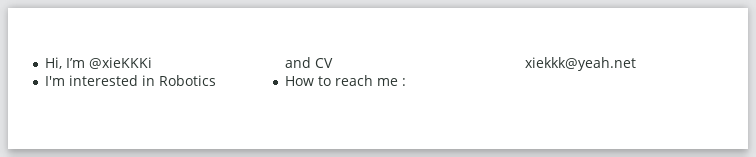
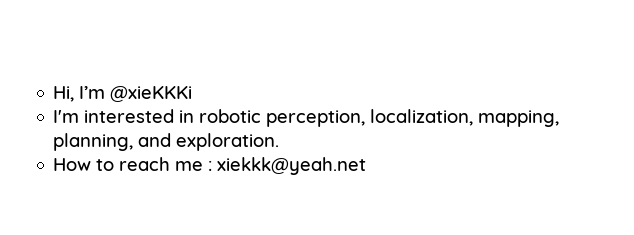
[159,75,217,86] [285,57,334,68] Robotics and CV -> [199,109,560,127] [53,133,280,151] robotic perception, localization, mapping, planning, and exploration.

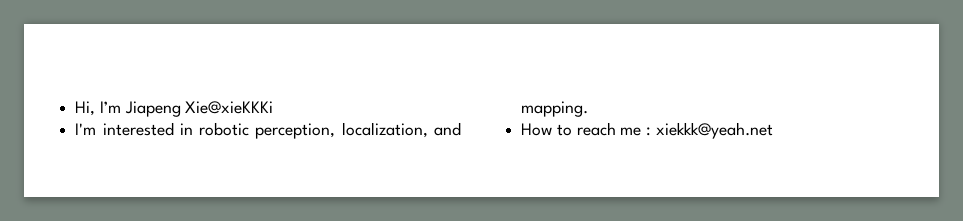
[110,86,193,102] @xieKKKi -> [124,101,274,117] Jiapeng Xie@xieKKKi
[478,110,560,127] [53,133,280,151] mapping, planning, and exploration. -> [434,122,462,136] [521,101,589,117] and mapping.

